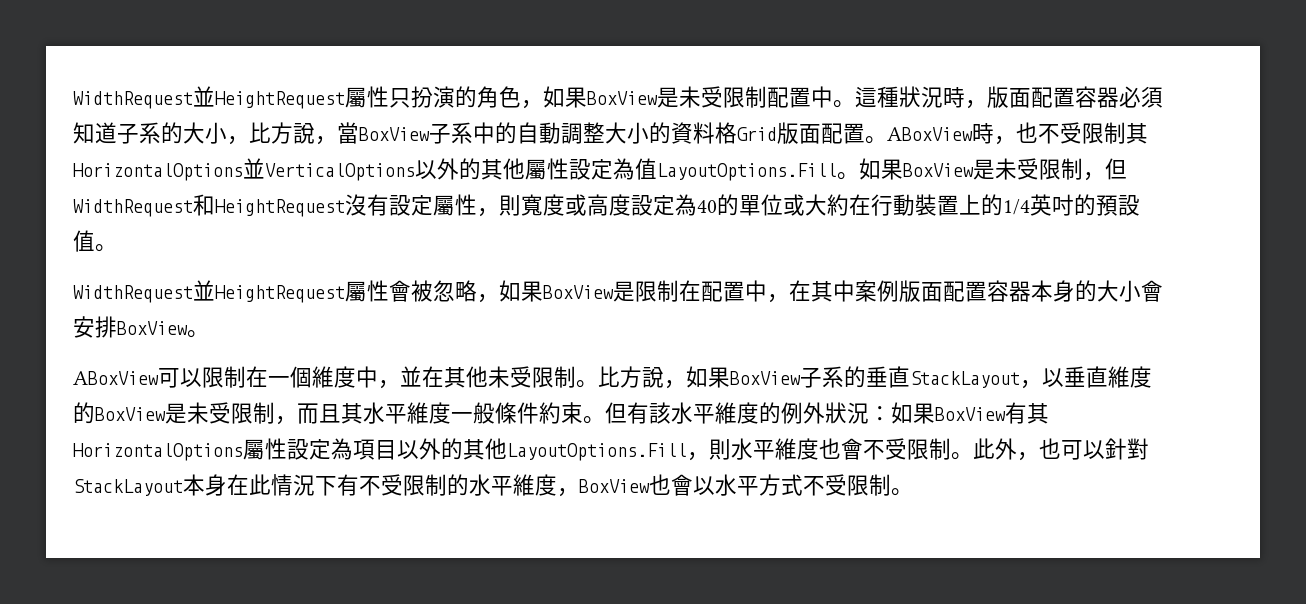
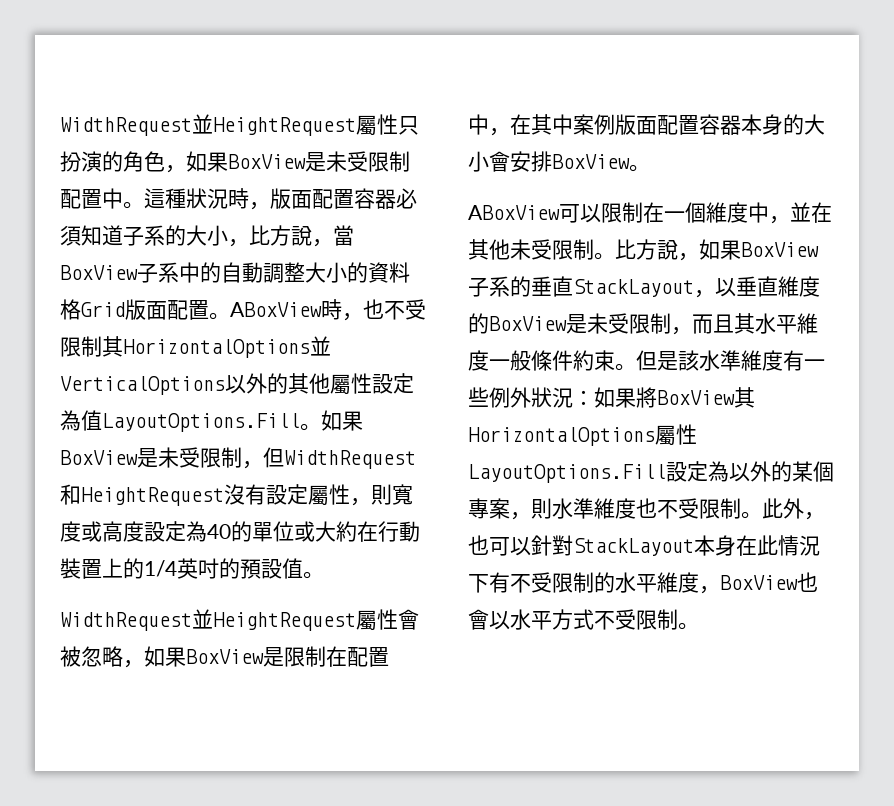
[627,402,781,424] 有該水平維度的 -> [657,350,825,371] [468,387,489,407] 是該水準維度有一些
[935,402,1027,424] BoxView有 -> [636,387,735,408] 將BoxView
[287,438,863,461] 設定為項目以外的其他LayoutOptions.Fill，則水平維度也會 -> [468,461,834,483] [468,498,657,520] LayoutOptions.Fill設定為以外的某個專案，則水準維度也

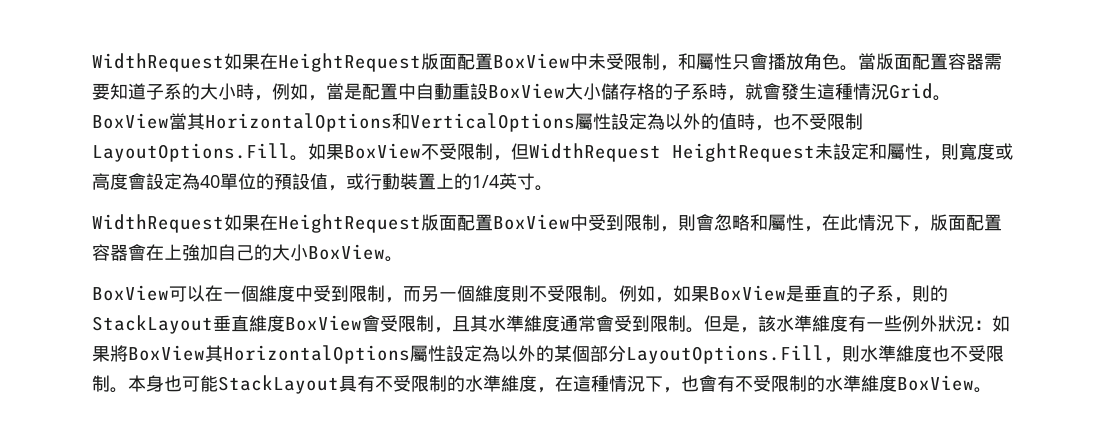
[60,114,419,136] [60,151,410,173] [60,188,417,210] [60,225,81,246] WidthRequest並HeightRequest屬性只扮演的角色，如果BoxView是未受限制配置中。這種狀況時，版面配置容器必須 -> [92,53,1002,72] [92,83,110,100] WidthRequest如果在HeightRequest版面配置BoxView中未受限制，和屬性只會播放角色。當版面配置容器需要
[228,225,354,247] [60,262,410,283] [60,299,426,321] [60,336,331,358] [60,373,414,395] [60,410,102,431] ，比方說，當BoxView子系中的自動調整大小的資料格Grid版面配置。ABoxView時，也不受限制其HorizontalOptions並VerticalOptions以外的其他屬性設定為值 -> [236,83,951,101] [92,113,863,132] 時，例如，當是配置中自動重設BoxView大小儲存格的子系時，就會發生這種情況Grid。BoxView當其HorizontalOptions和VerticalOptions屬性設定為以外的值時，也不受限制
[137,447,179,468] 是未 -> [421,144,439,160] 不
[60,484,308,506] 和HeightRequest沒有設定 -> [672,143,887,162] HeightRequest未設定和
(144, 531) none -> [128,173,146,190] 會
[231,521,378,542] 的單位或大約在 -> [220,173,364,191] 單位的預設值，或
[198,558,303,579] 吋的預設值 -> [517,173,535,190] 寸
[192,609,419,631] [60,646,389,668] [468,114,825,136] [468,151,650,172] [468,202,832,224] [468,239,819,261] [468,276,820,298] [468,313,818,335] [468,350,678,371] 並HeightRequest屬性會被忽略，如果BoxView是限制在配置中，在其中案例版面配置容器本身的大小會安排BoxView。 // ABoxView可以限制在一個維度中，並在其他未受限制。比方說，如果BoxView子系的垂直StackLayout，以垂直維度的BoxView是未受限制，而且其水平維度一般條件約束。但是 -> [224,214,1002,233] [92,244,403,262] [92,285,948,303] [92,315,758,334] 如果在HeightRequest版面配置BoxView中受到限制，則會忽略和屬性，在此情況下，版面配置容器會在上強加自己的大小BoxView。 // BoxView可以在一個維度中受到限制，而另一個維度則不受限制。例如，如果BoxView是垂直的子系，則的StackLayout垂直維度BoxView會受限制，且其水準維度通常會受到限制。但是，
[468,464,666,483] LayoutOptions.Fill -> (446, 353) none
[468,498,510,519] 專案 -> [590,345,824,364] 部分LayoutOptions.Fill
[762,498,825,520] [468,535,820,556] [468,572,818,594] [468,609,678,630] 此外，也可以針對StackLayout本身在此情況下有不受限制的水平維度，BoxView也會以水平方式不受限制 -> [128,375,974,394] 本身也可能StackLayout具有不受限制的水準維度，在這種情況下，也會有不受限制的水準維度BoxView

